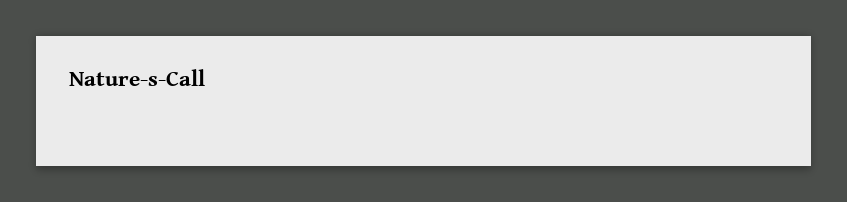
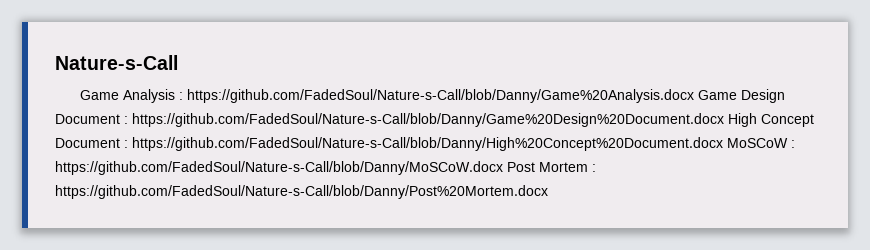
(205, 77) none -> [79,89,785,103] [55,113,814,127] [55,137,795,151] [55,161,596,175] [55,185,548,199] // Game Analysis : https://github.com/FadedSoul/Nature-s-Call/blob/Danny/Game%20Analysis.docx Game Design Document : https://github.com/FadedSoul/Nature-s-Call/blob/Danny/Game%20Design%20Document.docx High Concept Document : https://github.com/FadedSoul/Nature-s-Call/blob/Danny/High%20Concept%20Document.docx MoSCoW : https://github.com/FadedSoul/Nature-s-Call/blob/Danny/MoSCoW.docx Post Mortem : https://github.com/FadedSoul/Nature-s-Call/blob/Danny/Post%20Mortem.docx

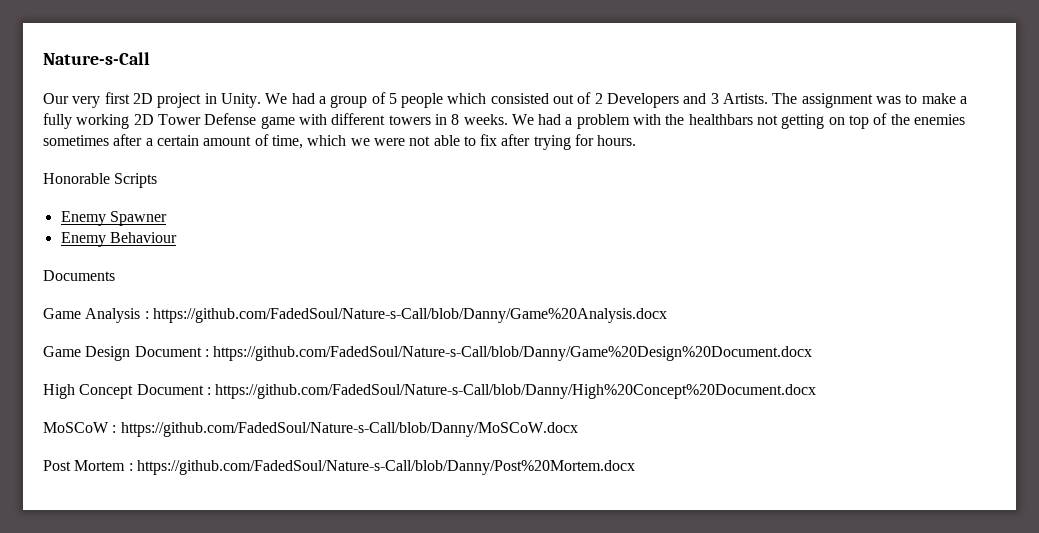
(178, 62) none -> [43,92,967,108] [43,113,966,129] [43,134,637,150] [43,173,158,188] [60,211,167,226] [60,232,177,247] [43,270,115,281] // Our very first 2D project in Unity. We had a group of 5 people which consisted out of 2 Developers and 3 Artists. The assignment was to make a fully working 2D Tower Defense game with different towers in 8 weeks. We had a problem with the healthbars not getting on top of the enemies sometimes after a certain amount of time, which we were not able to fix after trying for hours. // Honorable Scripts // Enemy Spawner // Enemy Behaviour // Documents
(694, 96) none -> (667, 315) //
(724, 120) none -> (813, 353) //
(723, 144) none -> (817, 391) //
(503, 168) none -> (578, 429) //

